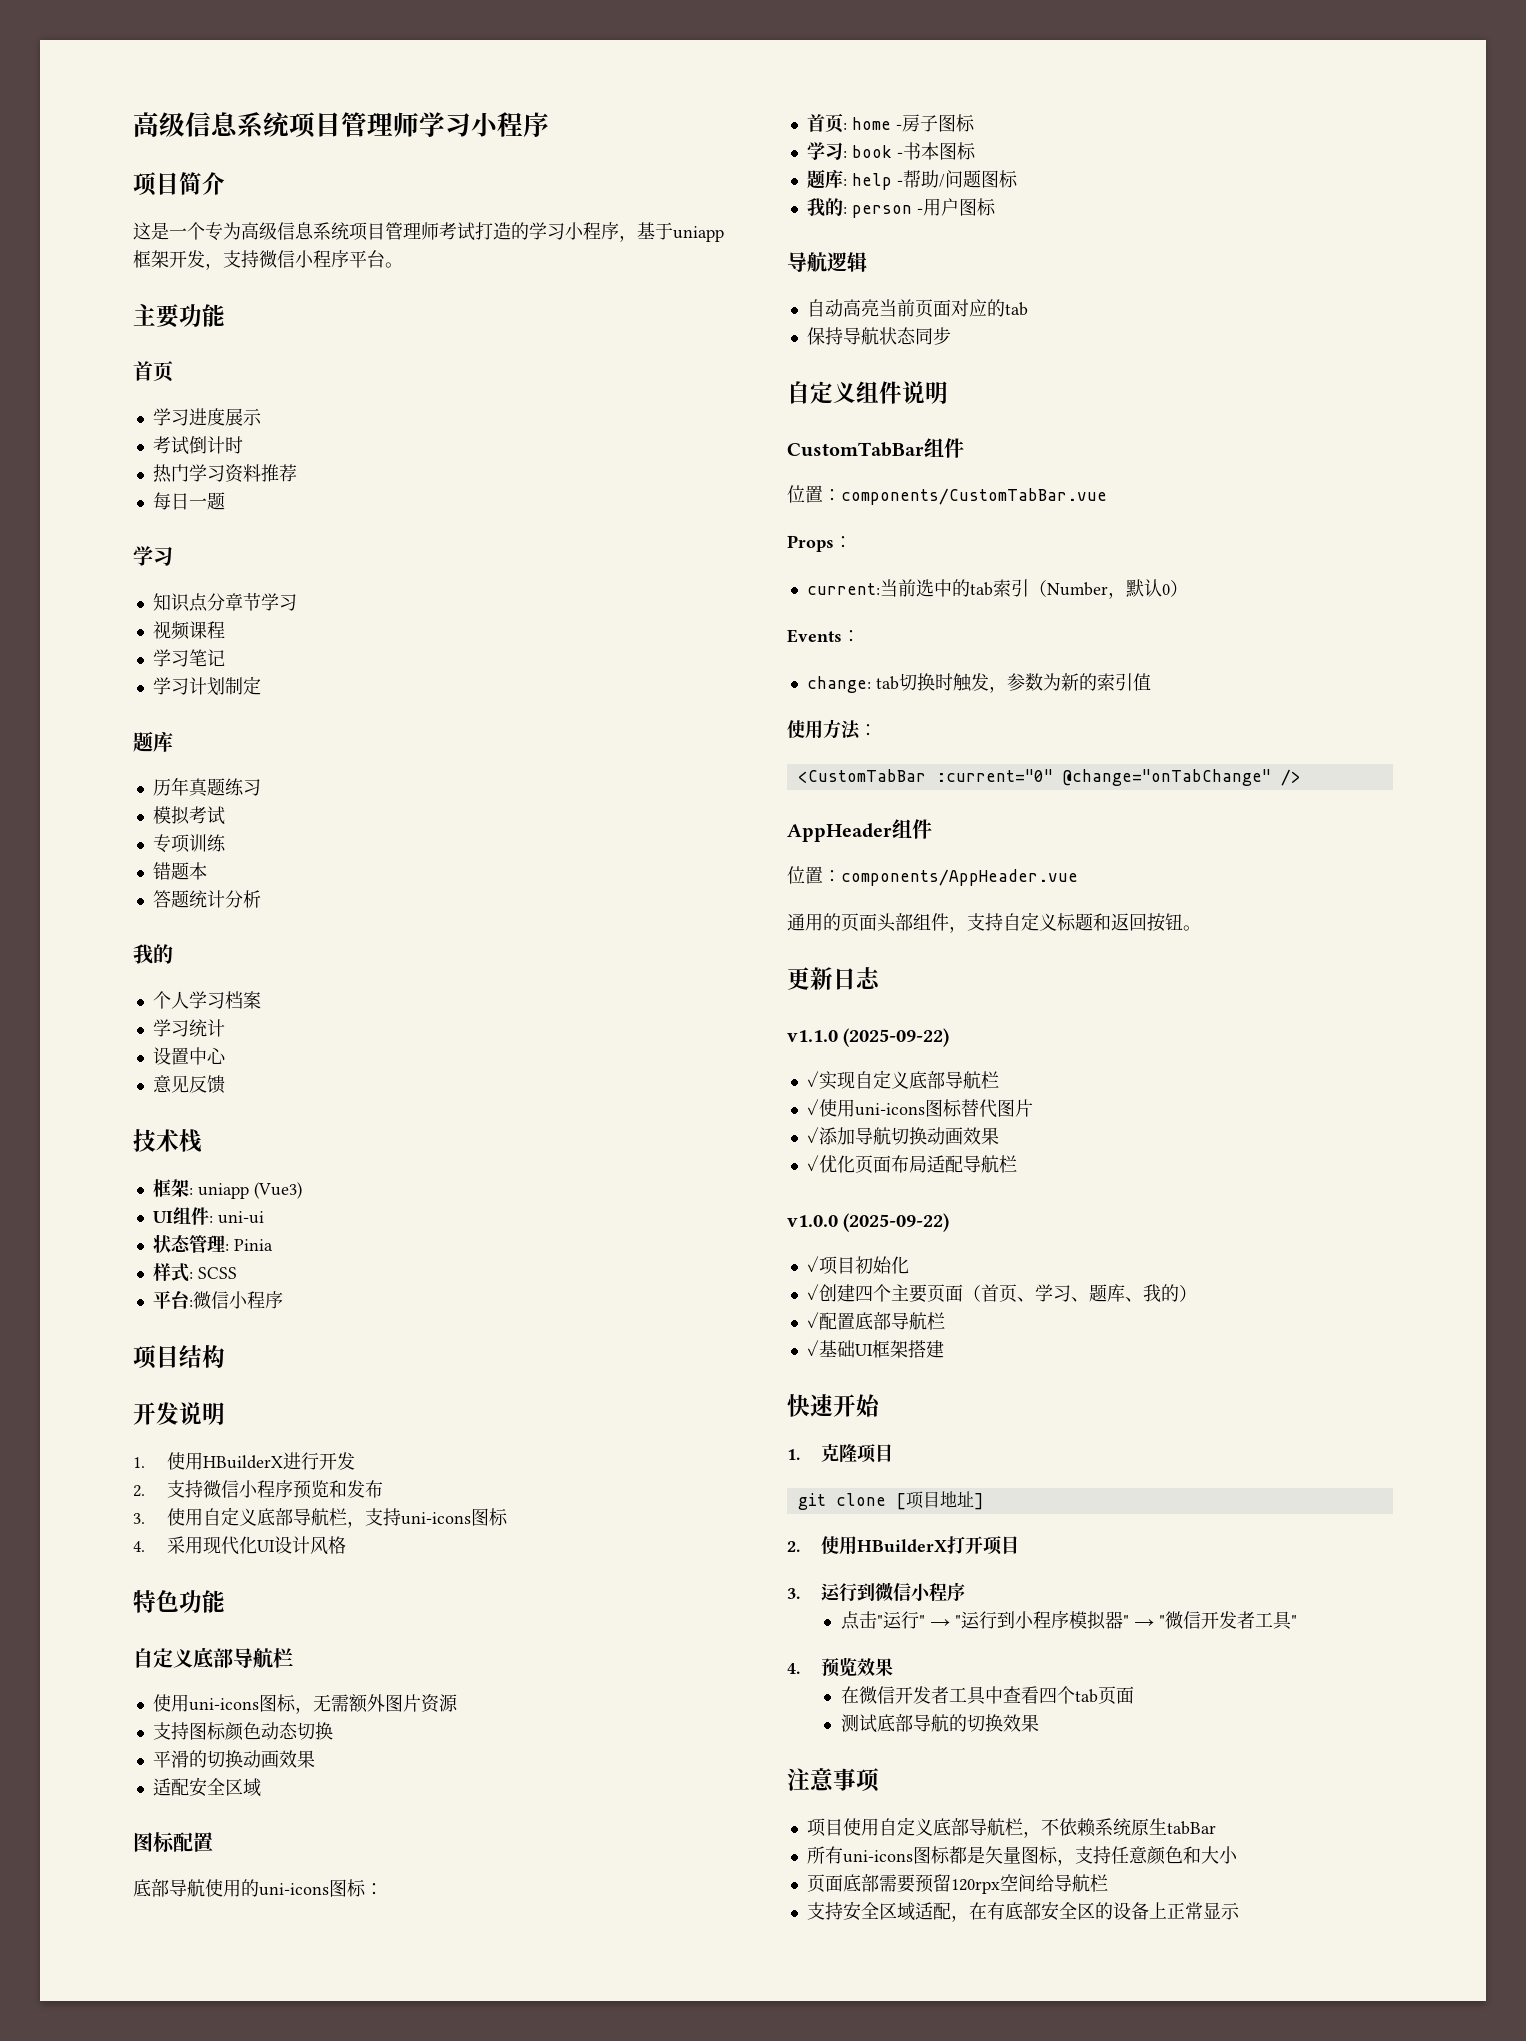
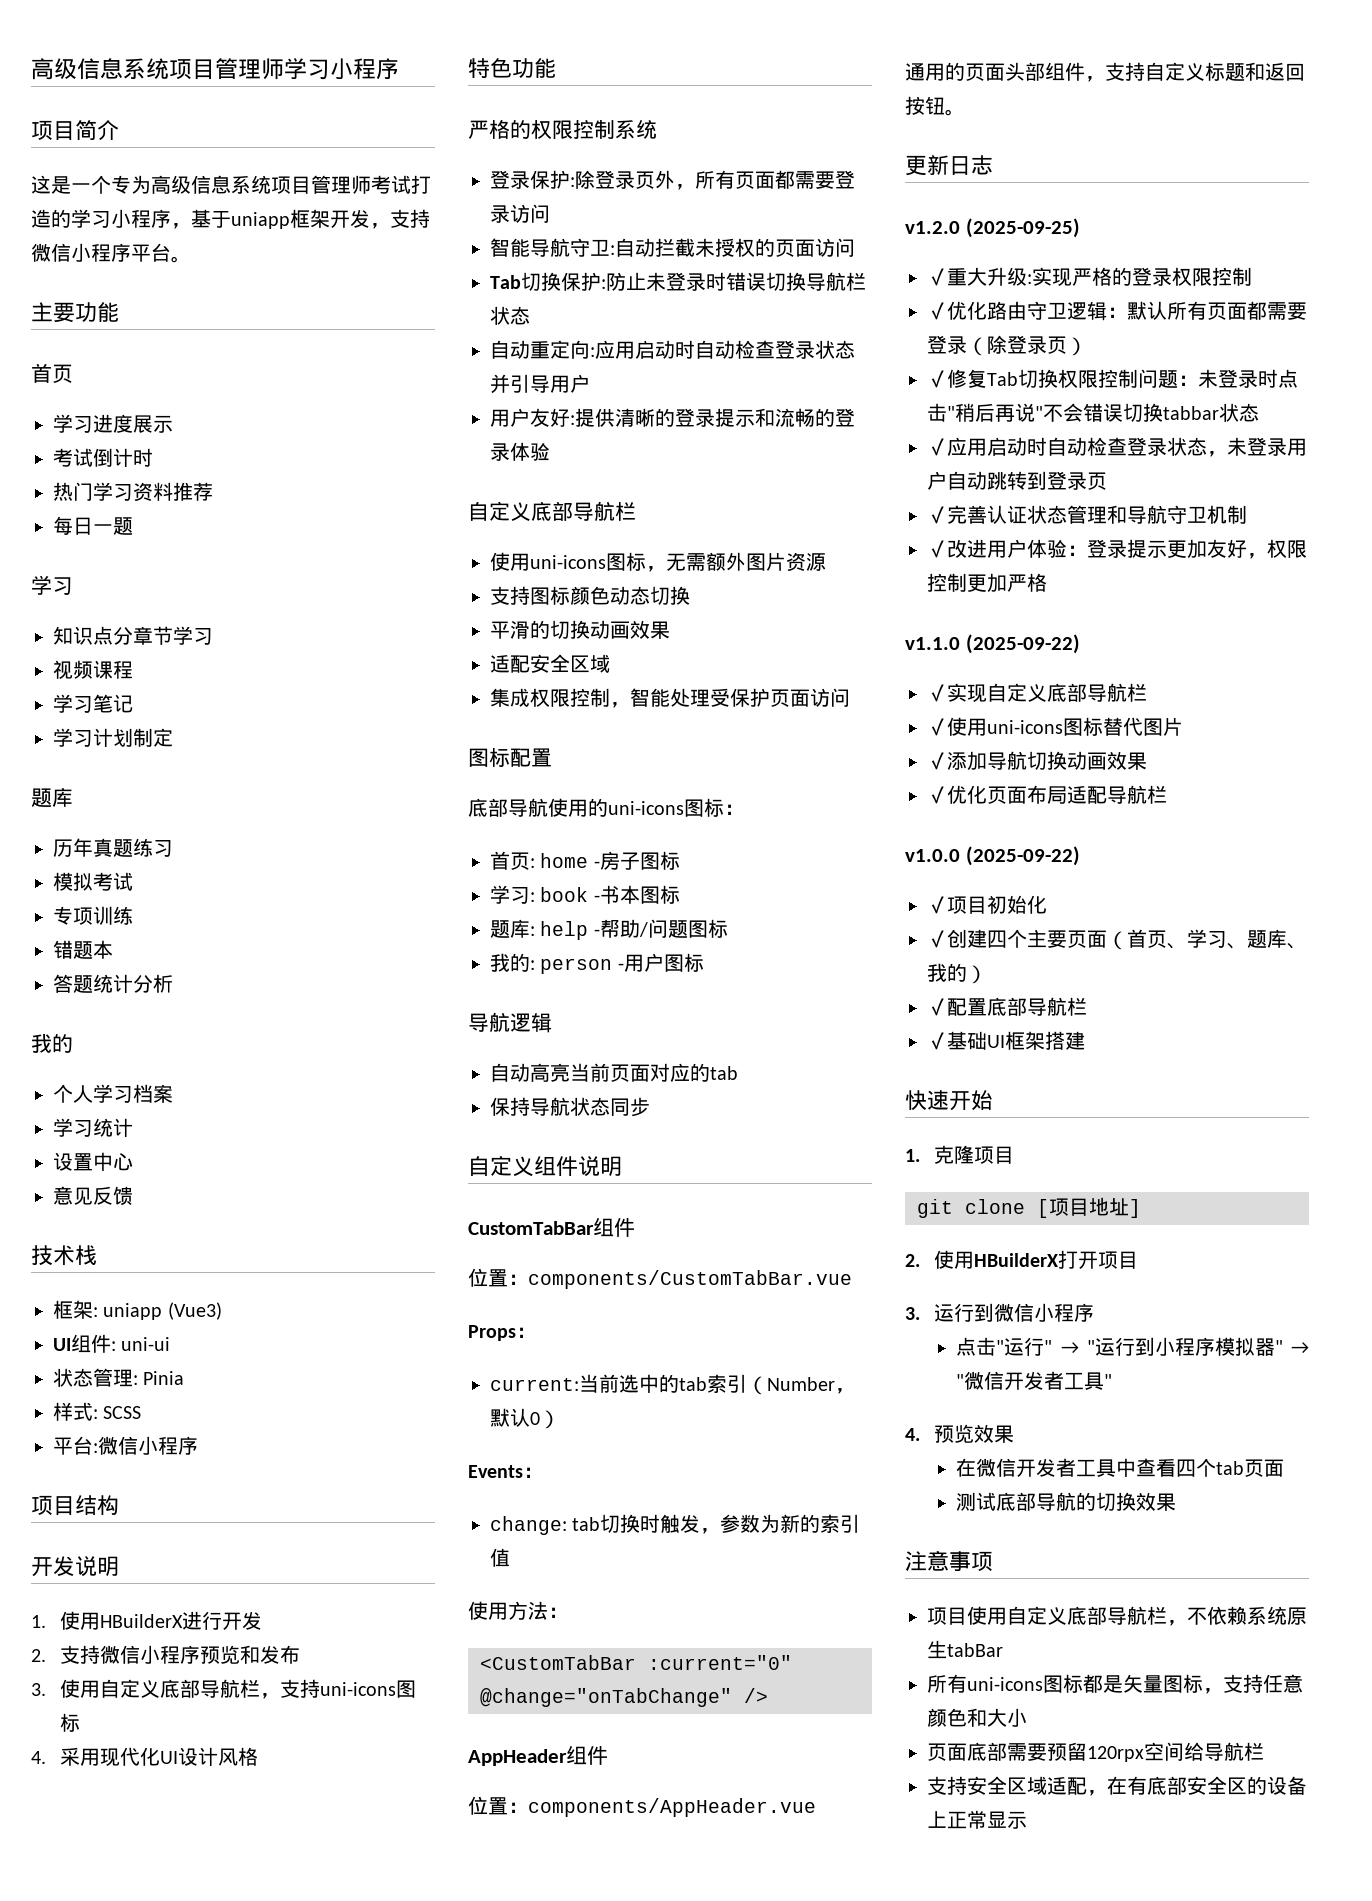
(225, 1601) none -> [468,119,657,140] [490,170,855,190] [490,204,550,223] [490,238,855,257] [490,272,866,291] [490,306,530,325] [490,340,855,359] [490,374,590,394] [490,408,855,427] [490,442,550,461] // 严格的权限控制系统 // 登录保护:除登录页外，所有页面都需要登录访问 // 智能导航守卫:自动拦截未授权的页面访问 // Tab切换保护:防止未登录时错误切换导航栏状态 // 自动重定向:应用启动时自动检查登录状态并引导用户 // 用户友好:提供清晰的登录提示和流畅的登录体验
(261, 1787) none -> [490,688,850,708] // 集成权限控制，智能处理受保护页面访问
(881, 978) none -> [905,218,1080,238] [927,267,1252,287] [927,301,1307,321] [927,335,1087,356] [927,369,1298,388] [927,403,1259,422] [927,437,1307,457] [927,471,1107,490] [927,505,1247,524] [927,539,1307,559] [927,573,1047,593] // v1.2.0 (2025-09-25) // ✓重大升级:实现严格的登录权限控制 // ✓优化路由守卫逻辑：默认所有页面都需要登录（除登录页） // ✓修复Tab切换权限控制问题：未登录时点击"稍后再说"不会错误切换tabbar状态 // ✓应用启动时自动检查登录状态，未登录用户自动跳转到登录页 // ✓完善认证状态管理和导航守卫机制 // ✓改进用户体验：登录提示更加友好，权限控制更加严格

